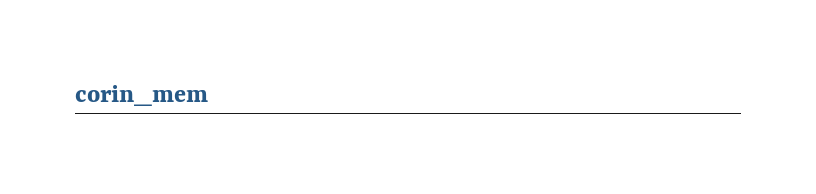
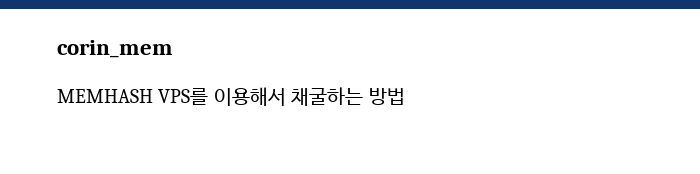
(208, 95) none -> [57,87,405,106] // MEMHASH VPS를 이용해서 채굴하는 방법

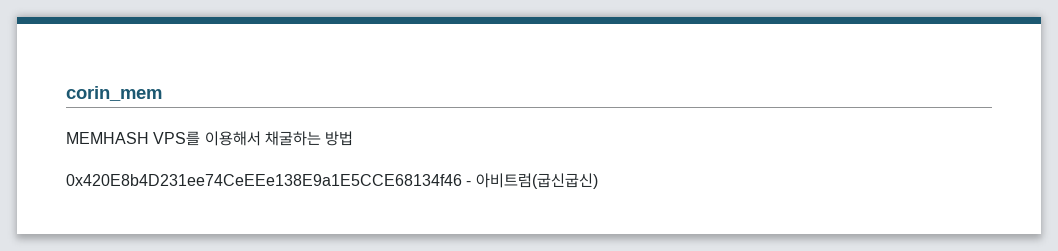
(405, 96) none -> [66,173,598,189] // 0x420E8b4D231ee74CeEEe138E9a1E5CCE68134f46 - 아비트럼(굽신굽신)

